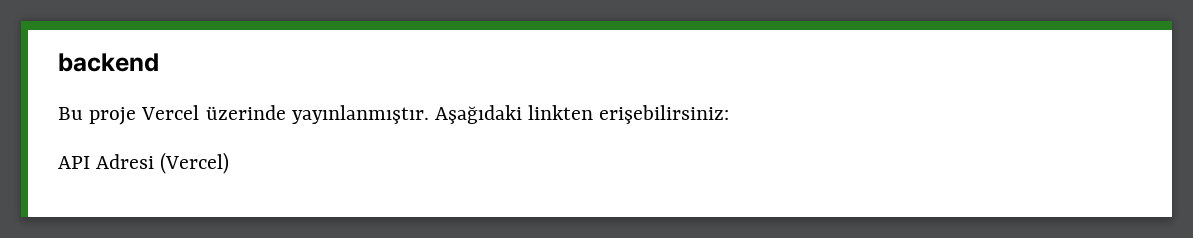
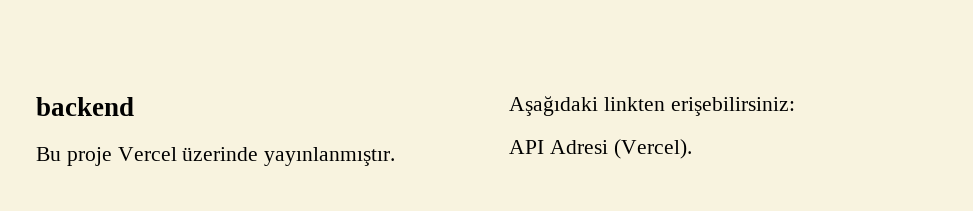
[160,152,230,174] (Vercel) -> [613,139,692,159] (Vercel).

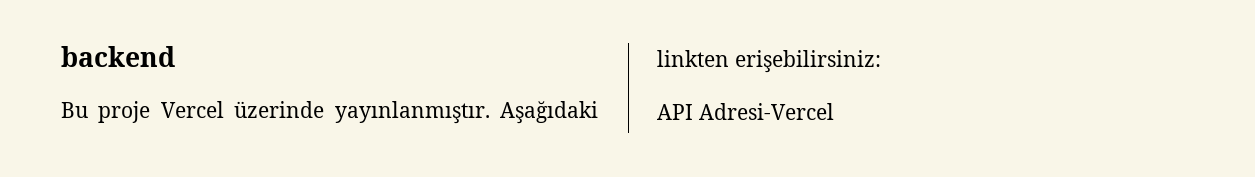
[549,139,692,159] Adresi (Vercel). -> [698,103,834,120] Adresi-Vercel

